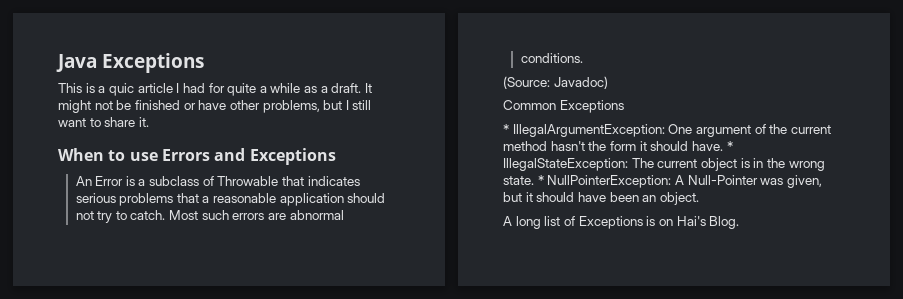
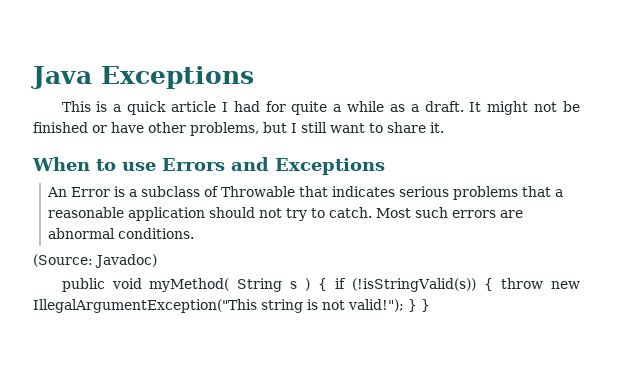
[108,83,134,96] quic -> [127,101,167,115] quick
[503,100,624,113] [503,124,831,137] [503,141,733,151] [503,158,825,171] [503,175,822,188] [503,192,699,205] [503,216,740,229] Common Exceptions // * IllegalArgumentException: One argument of the current method hasn't the form it should have. * IllegalStateException: The current object is in the wrong state. * NullPointerException: A Null-Pointer was given, but it should have been an object. // A long list of Exceptions is on Hai's Blog. -> [61,278,581,292] [33,299,430,313] public void myMethod( String s ) { if (!isStringValid(s)) { throw new IllegalArgumentException("This string is not valid!"); } }

